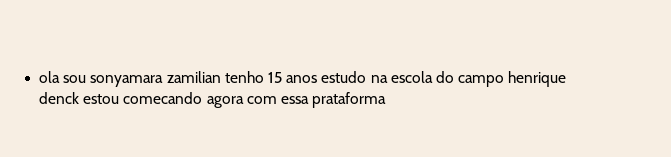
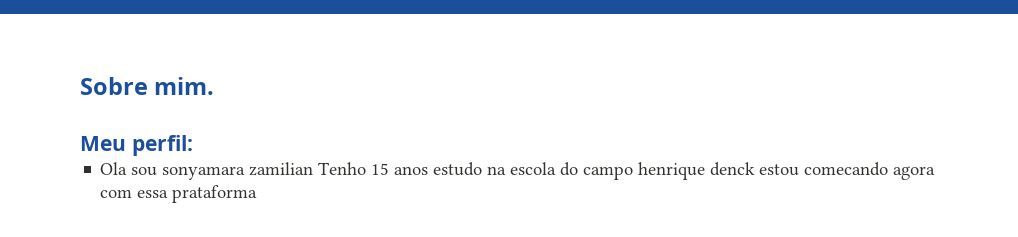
[39,71,61,83] ola -> [80,77,215,95] [80,135,193,156] [100,162,128,175] Sobre mim. // Meu perfil: // Ola
[224,71,264,83] tenho -> [318,162,367,175] Tenho

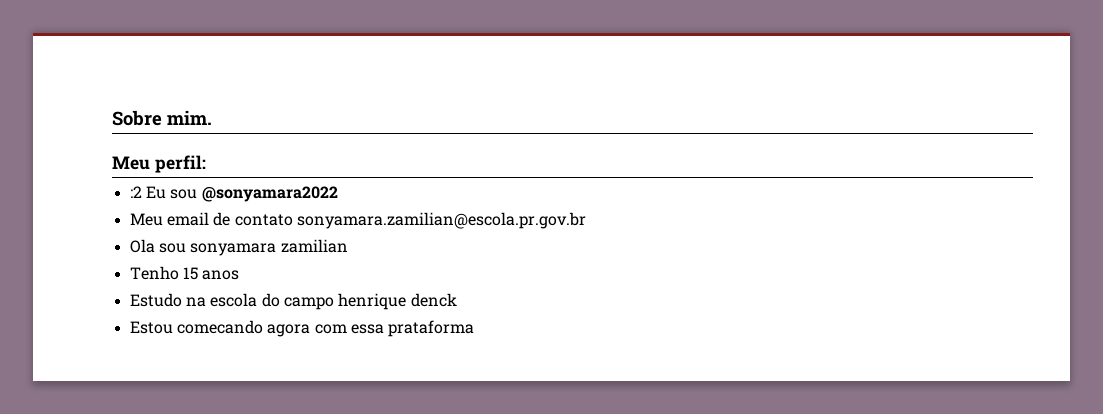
(193, 145) none -> [129,186,338,202] [129,212,586,229] // :2 Eu sou @sonyamara2022 // Meu email de contato sonyamara.zamilian@escola.pr.gov.br
(314, 169) none -> (348, 246) //
[433,162,483,176] estudo -> [129,293,182,307] // Estudo
[759,164,800,176] estou -> [129,321,173,334] // Estou

